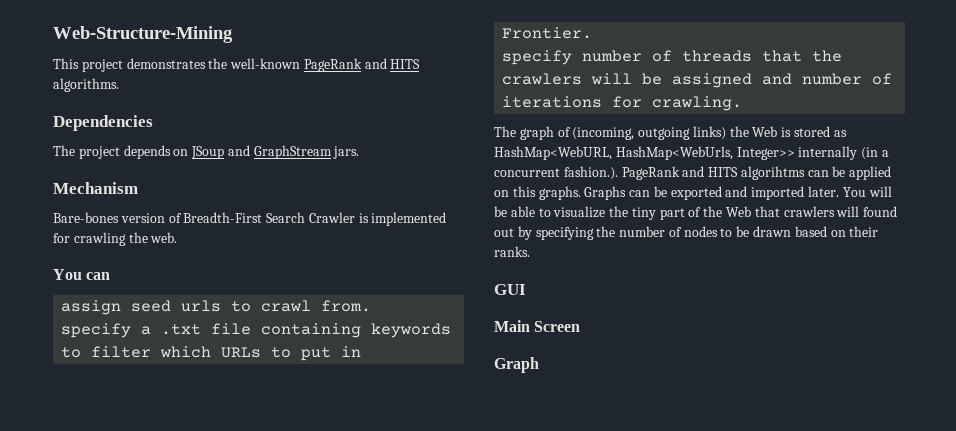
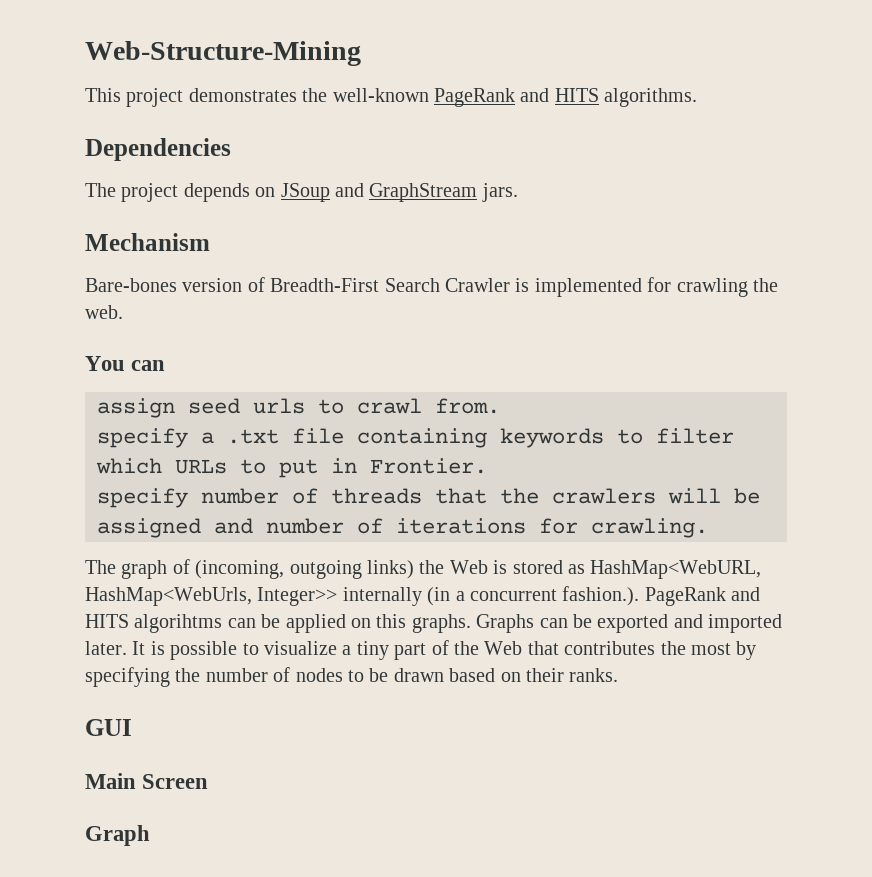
[842,186,892,197] [494,206,535,217] You will be able -> [132,641,238,660] It is possible
[609,206,629,217] the -> [342,645,352,655] a
[783,206,898,217] [494,228,514,237] crawlers will found out -> [564,641,731,655] contributes the most

